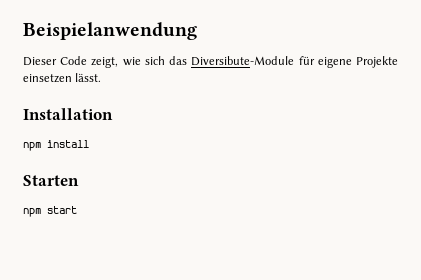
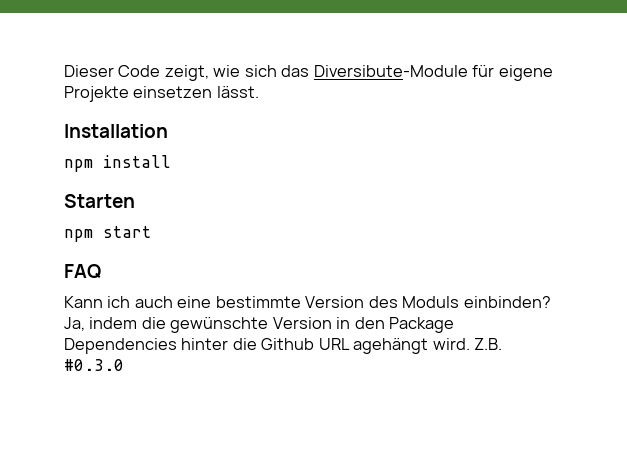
[23,22,197,40] Beispielanwendung // -> (64, 71) none
(77, 210) none -> [64,264,101,279] [64,296,551,308] [64,317,455,333] [64,338,503,354] [64,359,124,371] // FAQ // Kann ich auch eine bestimmte Version des Moduls einbinden? Ja, indem die gewünschte Version in den Package Dependencies hinter die Github URL agehängt wird. Z.B. #0.3.0

